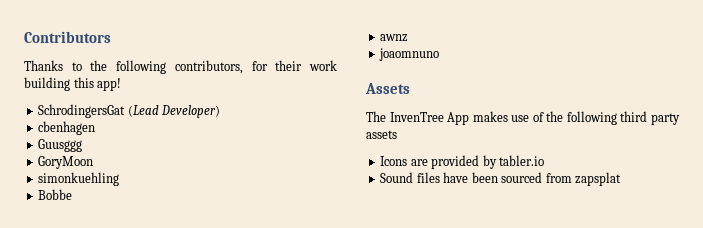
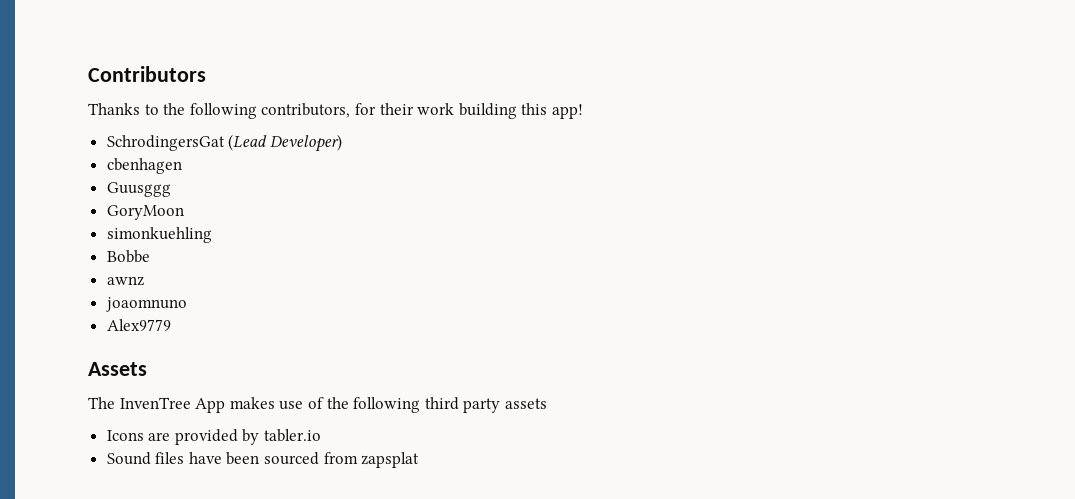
(440, 54) none -> [106,319,171,331] // Alex9779

